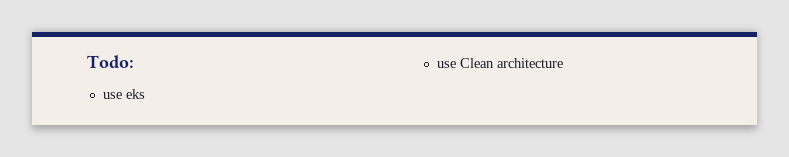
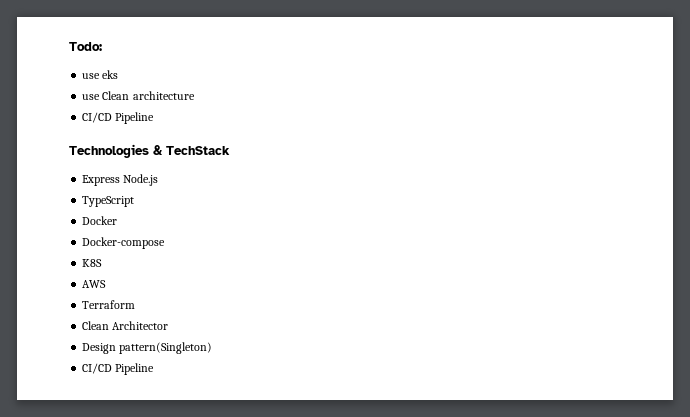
(563, 63) none -> [82,112,155,124] [69,144,230,158] [82,174,159,186] [82,196,135,207] [82,216,118,225] [82,237,166,249] [82,259,103,267] [82,280,107,288] [82,300,136,309] [82,321,169,330] [82,342,213,354] [82,363,155,375] // CI/CD Pipeline // Technologies & TechStack // Express Node.js // TypeScript // Docker // Docker-compose // K8S // AWS // Terraform // Clean Architector // Design pattern(Singleton) // CI/CD Pipeline

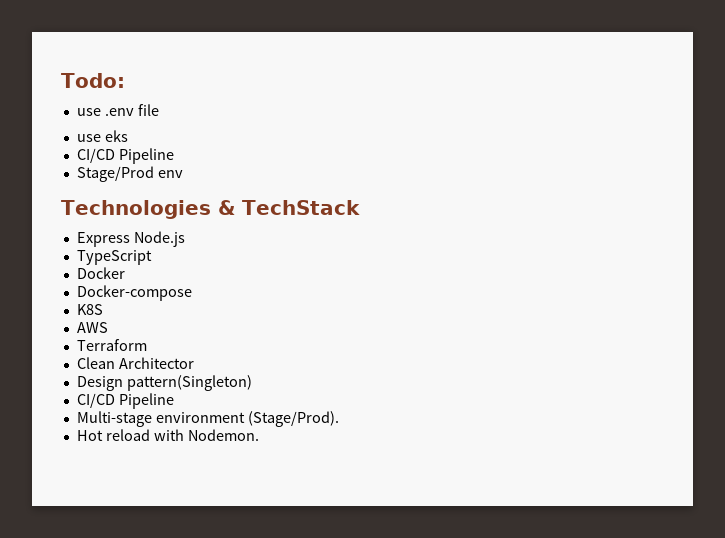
(102, 46) none -> [76,104,159,116] // use .env file
[82,91,195,100] [82,112,155,124] // use Clean architecture // CI/CD Pipeline -> [76,148,174,164] [76,166,183,182] // CI/CD Pipeline // Stage/Prod env
(155, 369) none -> [76,411,339,427] [76,429,259,441] // Multi-stage environment (Stage/Prod). // Hot reload with Nodemon.

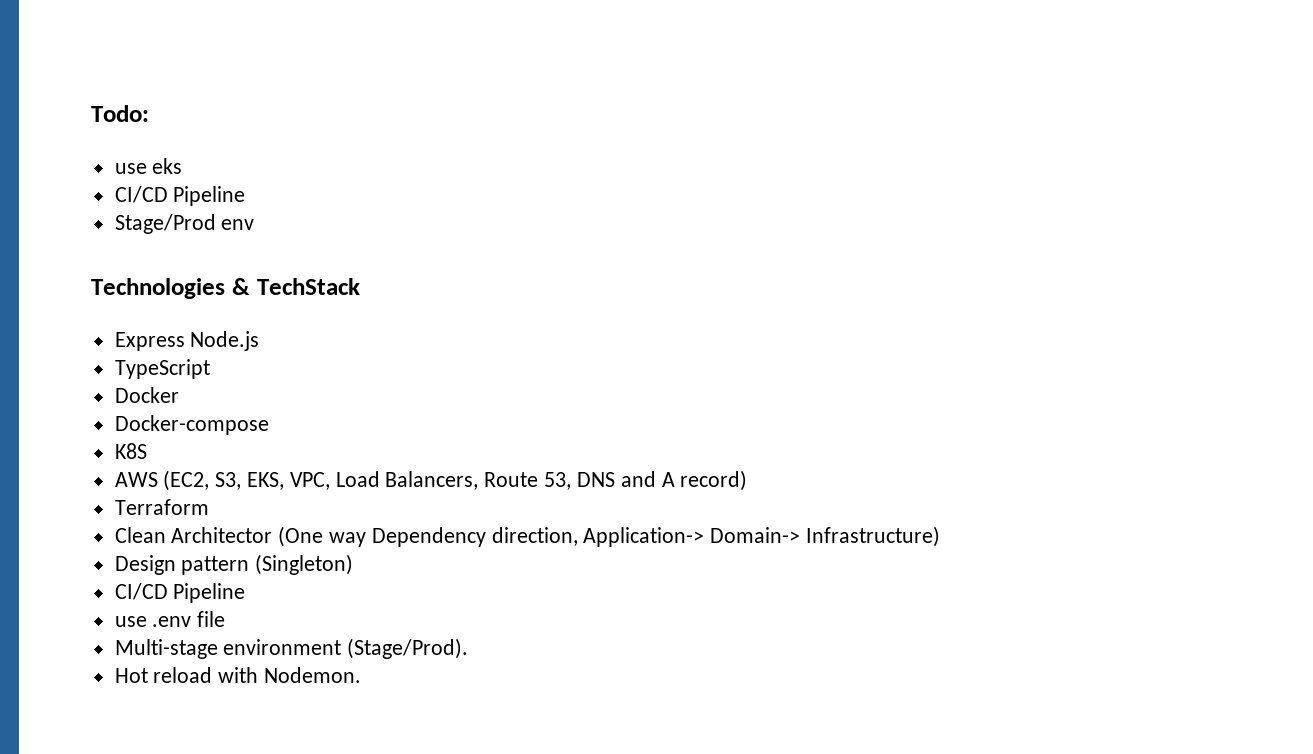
[76,104,159,116] // use .env file -> (149, 113) none
[76,339,147,351] [76,357,194,369] // Terraform // Clean Architector -> [163,470,748,491] [114,499,209,515] [114,526,941,547] (EC2, S3, EKS, VPC, Load Balancers, Route 53, DNS and A record) // Terraform // Clean Architector (One way Dependency direction, Application-> Domain-> Infrastructure)
[126,375,252,391] [76,393,174,409] pattern(Singleton) // CI/CD Pipeline -> [181,554,354,575] [114,583,246,603] [114,611,226,627] pattern (Singleton) // CI/CD Pipeline // use .env file

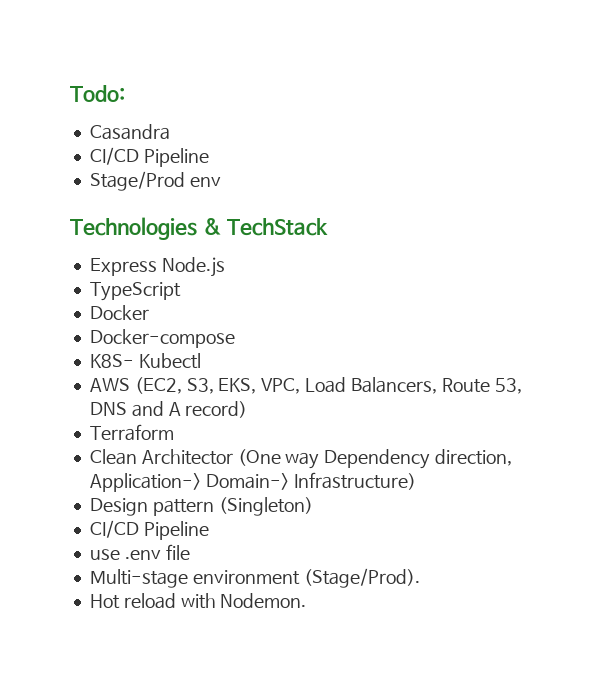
[114,158,183,174] use eks -> [89,124,170,140] Casandra
[114,443,147,459] K8S -> [89,353,201,369] K8S- Kubectl

